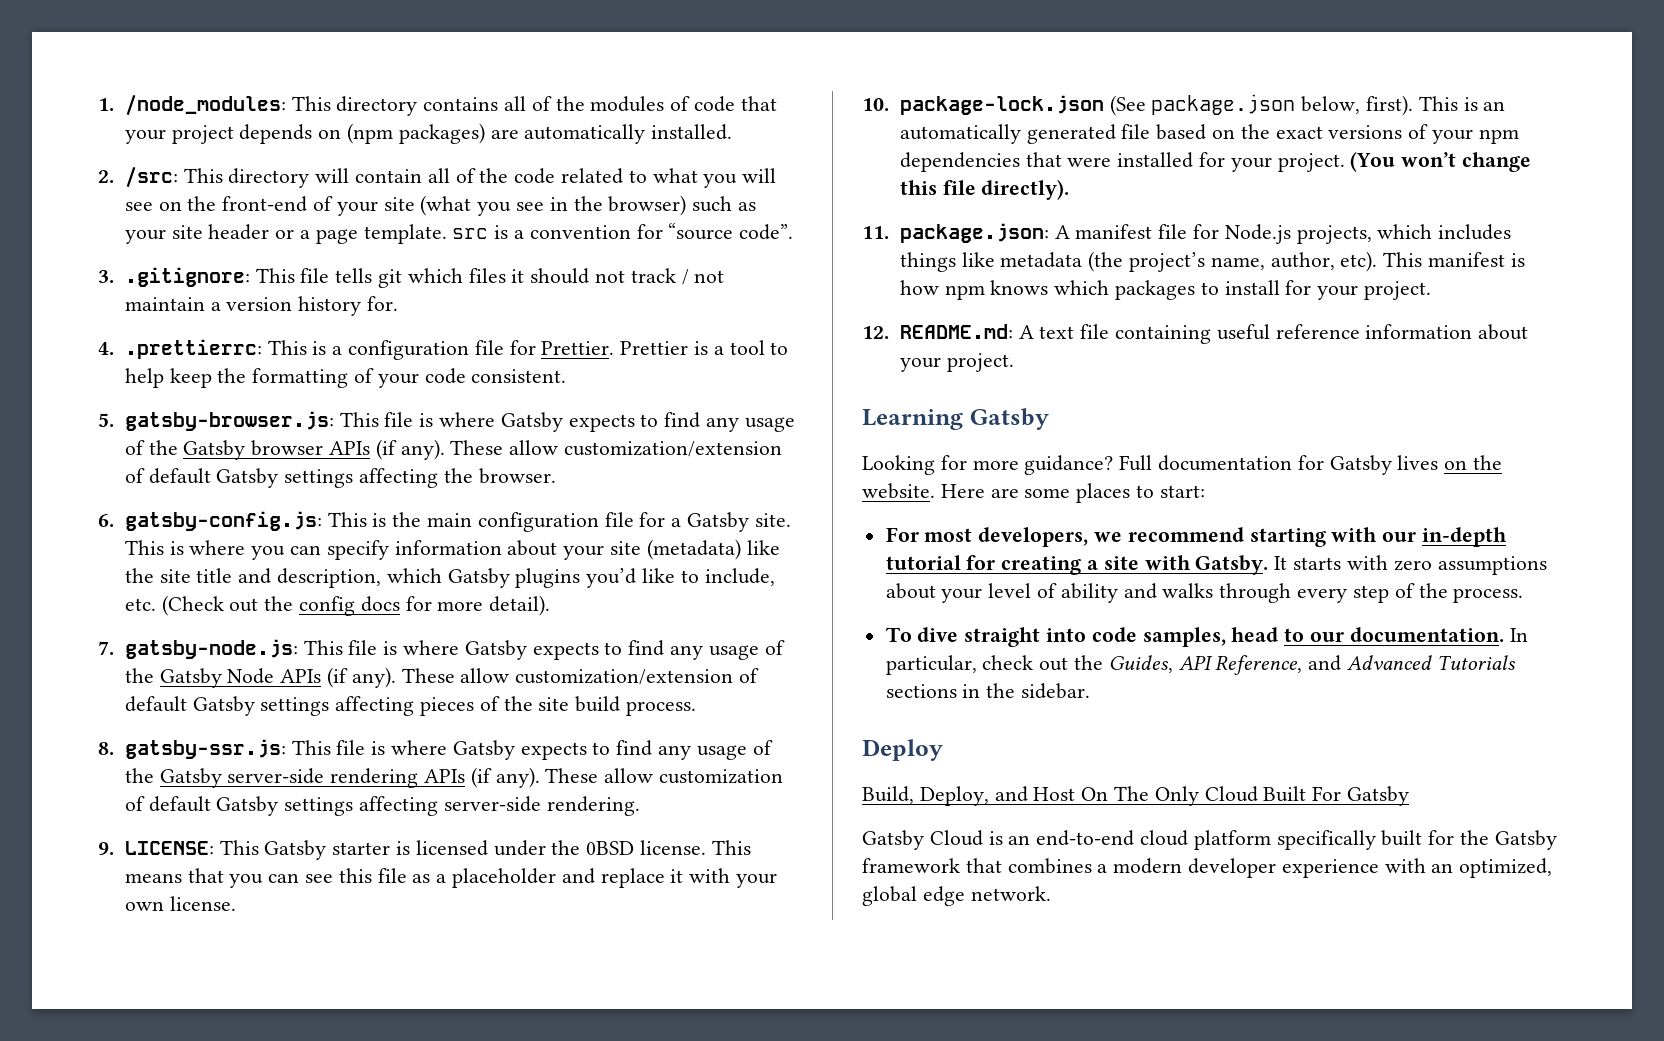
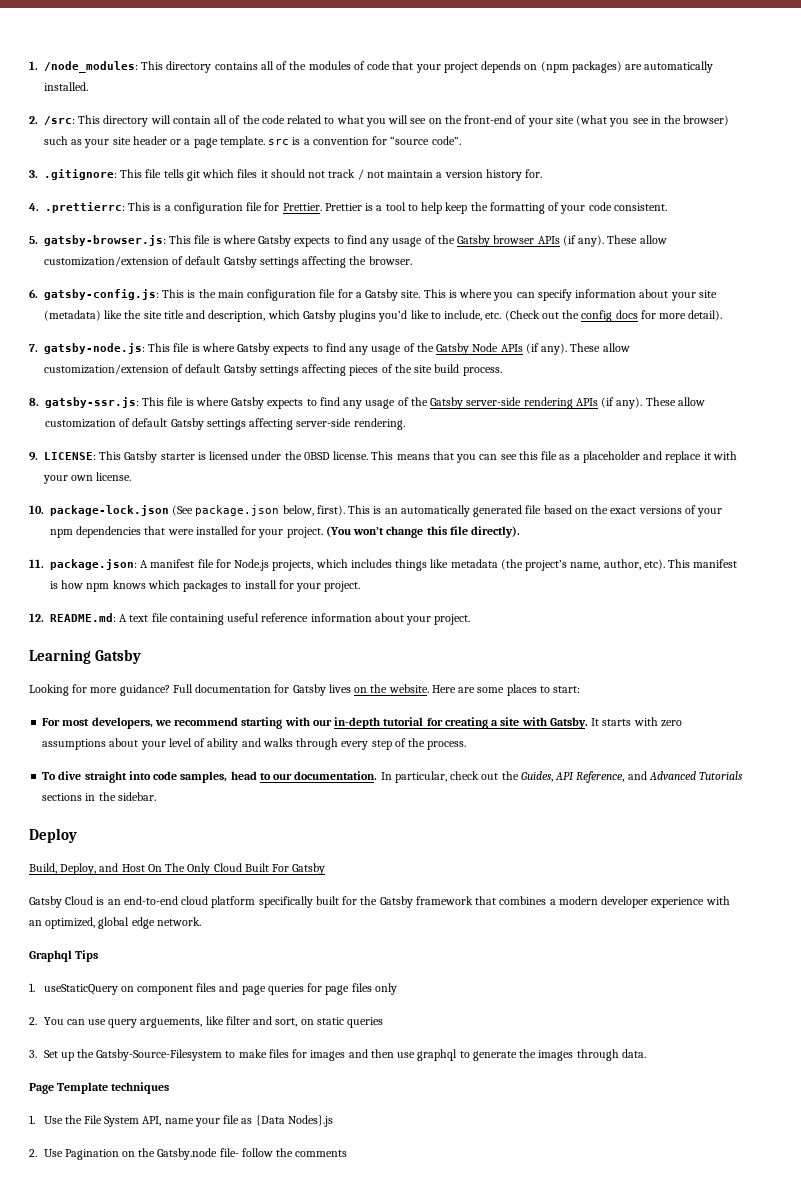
(1051, 893) none -> [29,950,99,962] [29,983,397,995] [29,1016,384,1028] [29,1049,646,1061] [29,1082,170,1094] [29,1115,333,1127] [29,1148,348,1160] // Graphql Tips // 1. useStaticQuery on component files and page queries for page files only // 2. You can use query arguements, like filter and sort, on static queries // 3. Set up the Gatsby-Source-Filesystem to make files for images and then use graphql to generate the images through data. // Page Template techniques // 1. Use the File System API, name your file as {Data Nodes}.js // 2. Use Pagination on the Gatsby.node file- follow the comments

